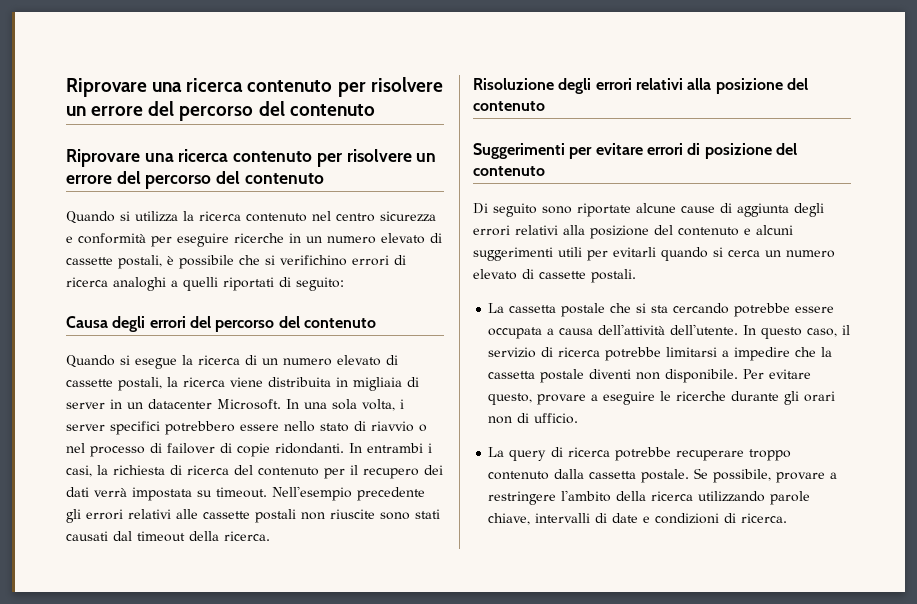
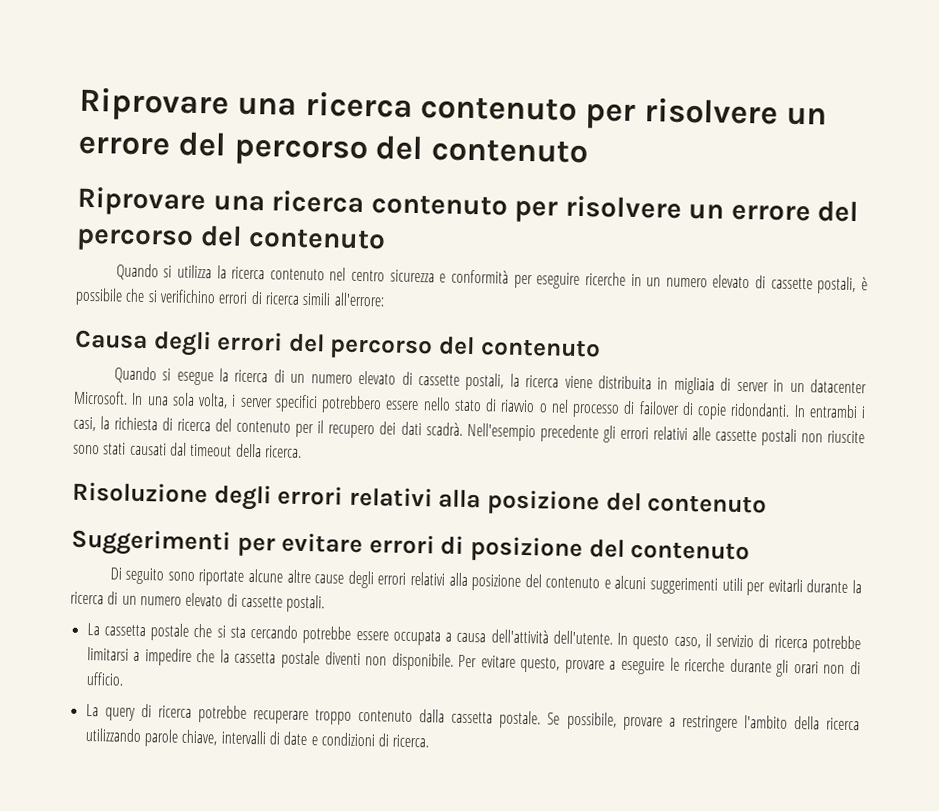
[113,277,344,291] analoghi a quelli riportati di seguito: -> [302,291,385,307] simili all'errore:
[94,487,267,501] verrà impostata su timeout. -> [425,422,463,436] scadrà.
[681,203,789,217] cause di aggiunta -> [286,569,345,584] altre cause
[661,247,760,261] quando si cerca -> [806,579,862,594] [70,591,119,605] durante la ricerca di

